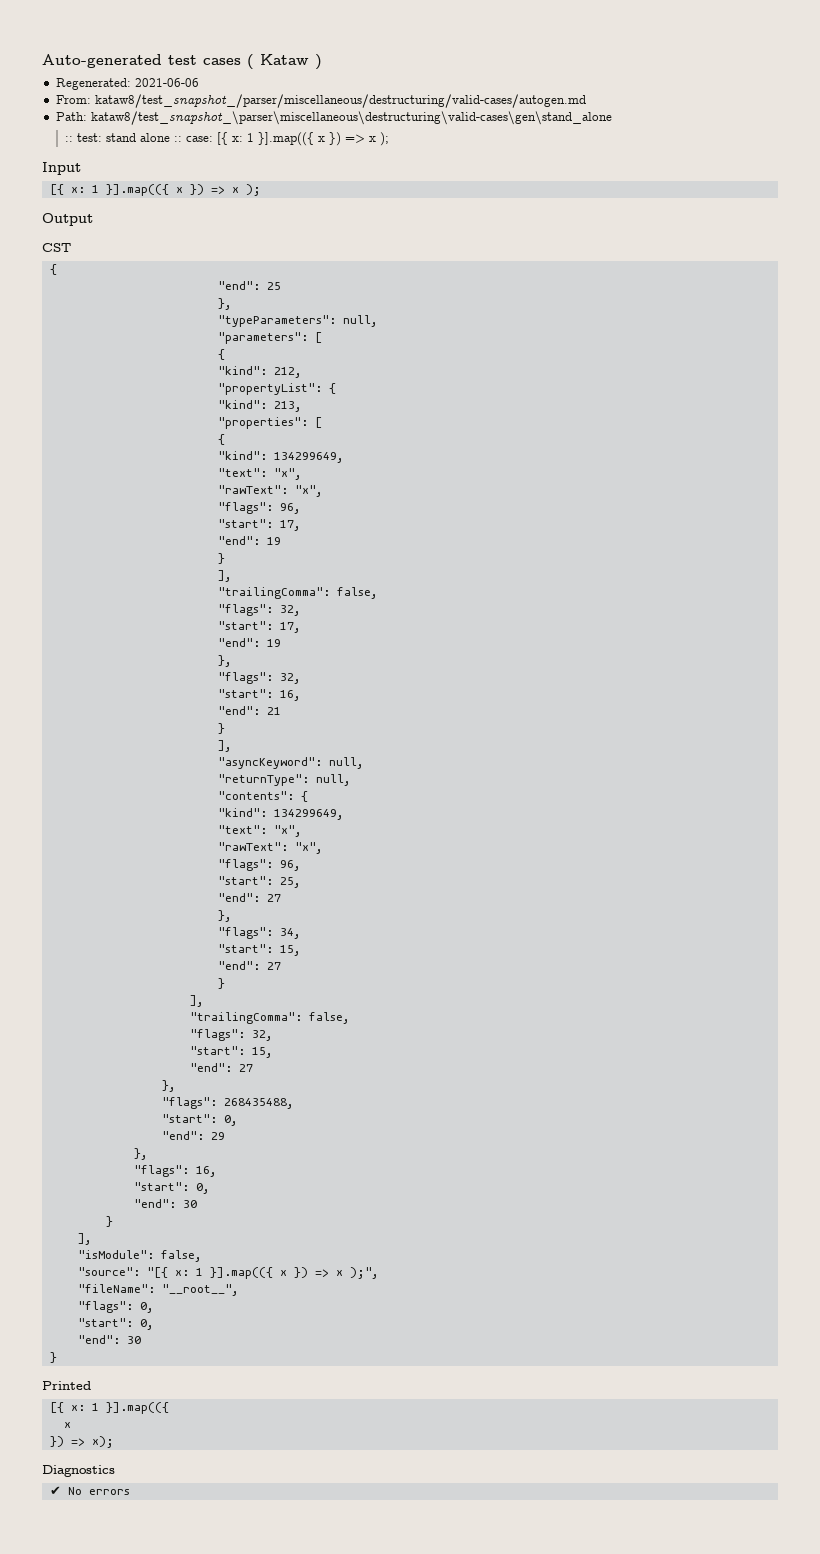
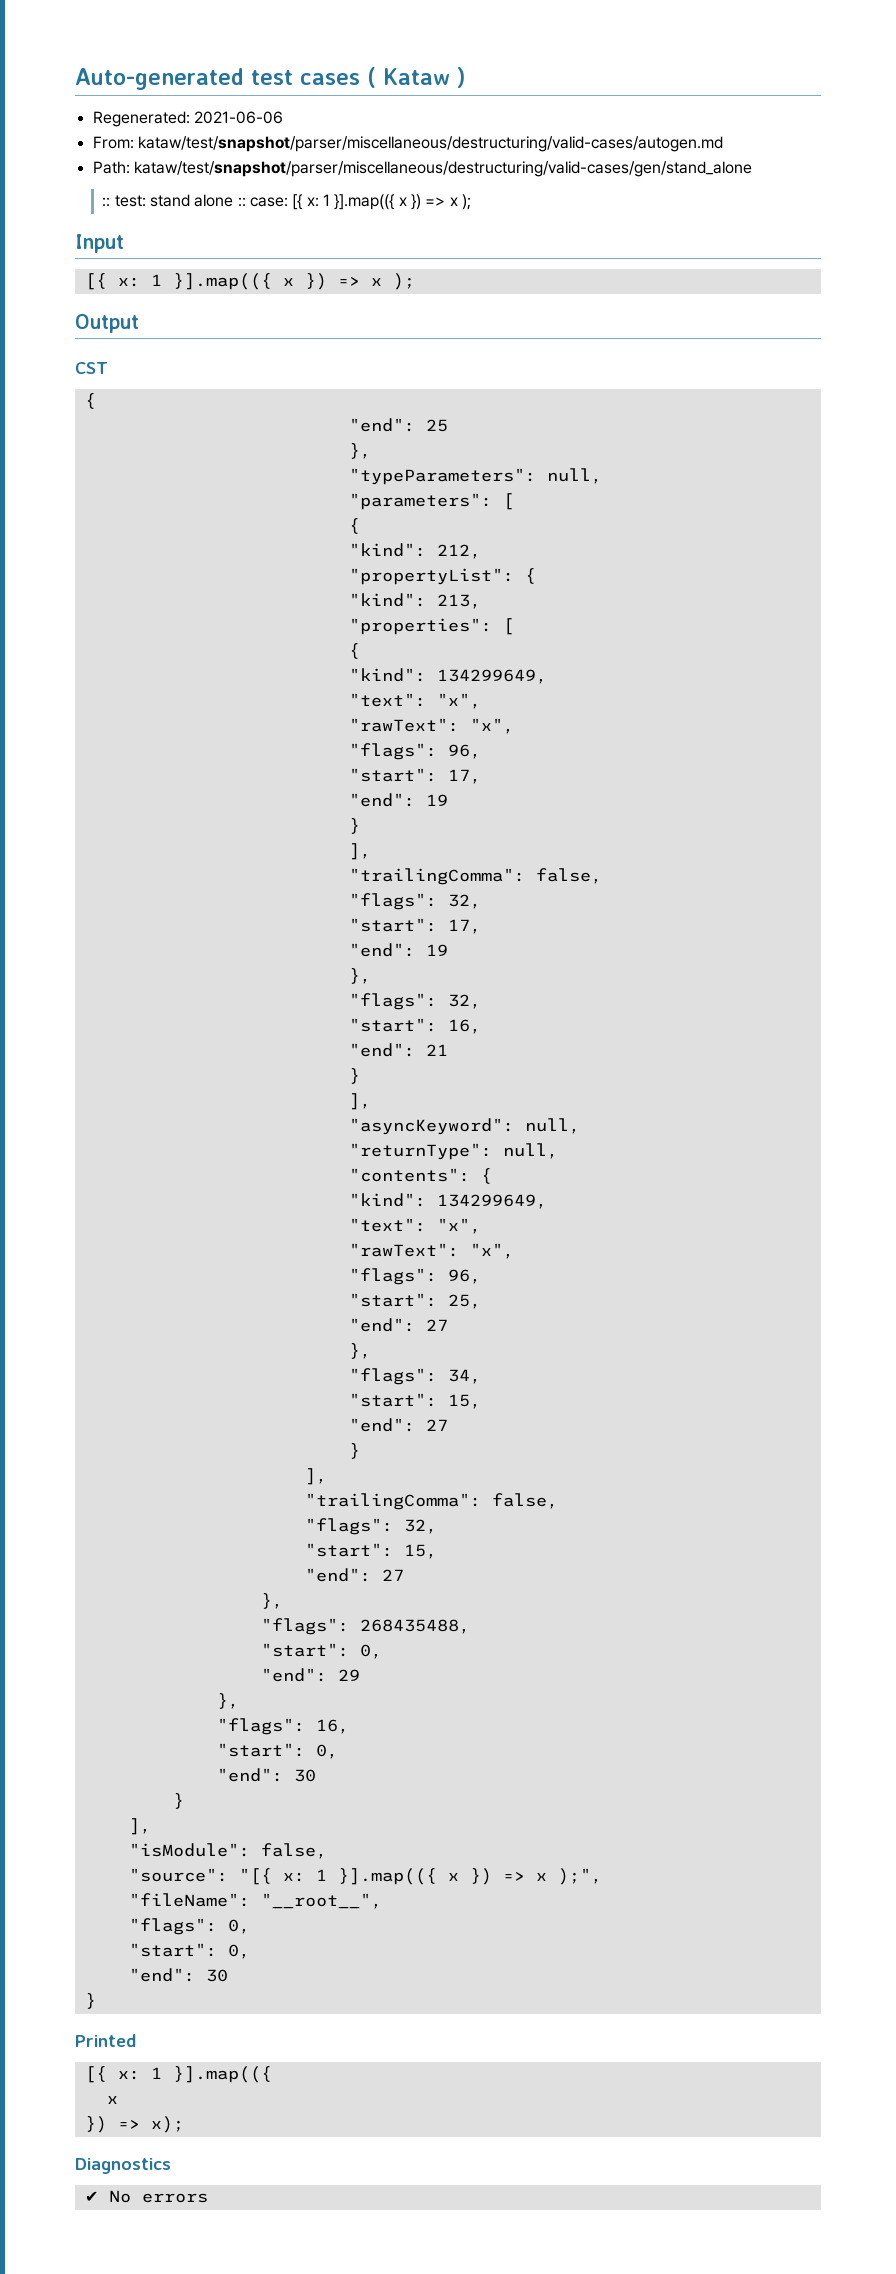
[94,94,586,108] kataw8/test_snapshot_/parser/miscellaneous/destructuring/valid-cases/autogen.md -> [137,136,723,152] kataw/test/snapshot/parser/miscellaneous/destructuring/valid-cases/autogen.md
[90,111,612,125] kataw8/test_snapshot_\parser\miscellaneous\destructuring\valid-cases\gen\stand_alone -> [133,161,752,177] kataw/test/snapshot/parser/miscellaneous/destructuring/valid-cases/gen/stand_alone

